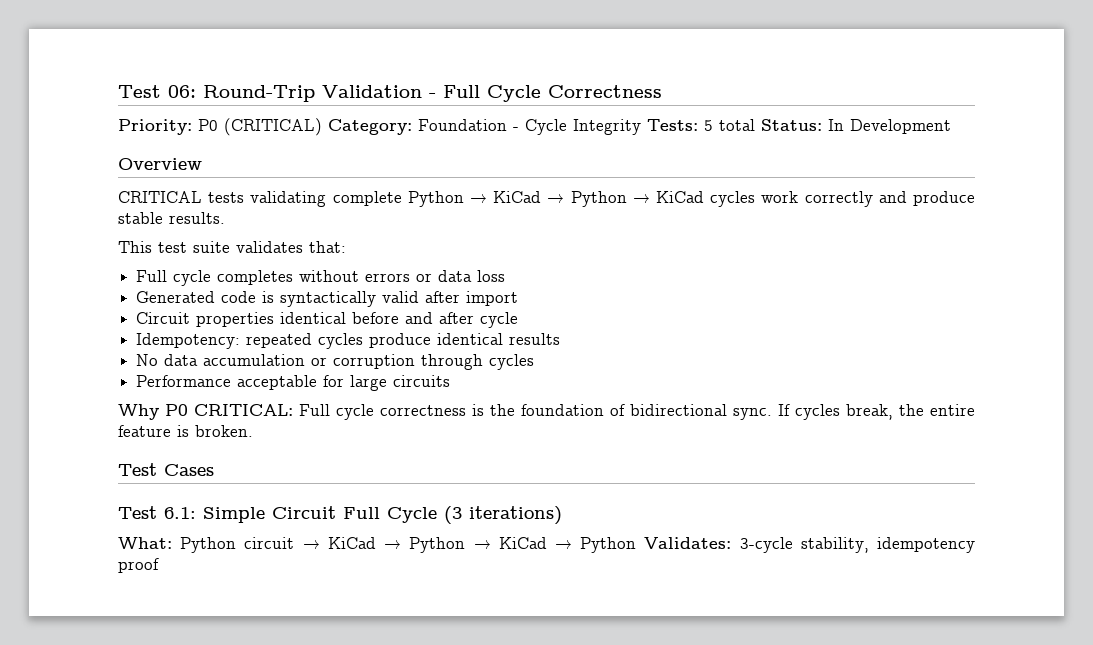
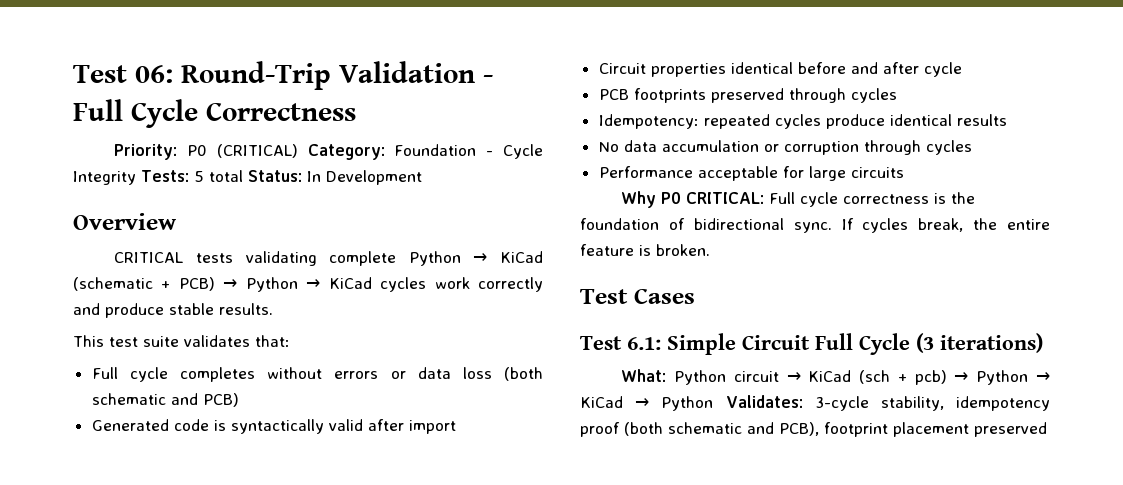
(542, 197) none -> [73,277,215,291] (schematic + PCB)
(506, 276) none -> [504,367,544,381] [91,393,239,407] (both schematic and PCB)
(519, 320) none -> [598,88,897,103] // PCB footprints preserved through cycles
(376, 543) none -> [859,370,947,385] (sch + pcb)
(159, 565) none -> [624,422,1047,437] (both schematic and PCB), footprint placement preserved

